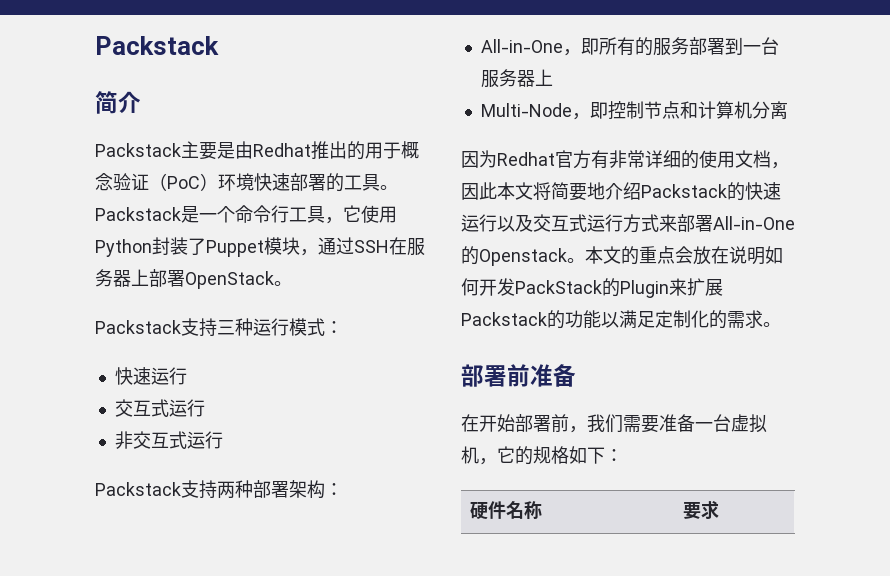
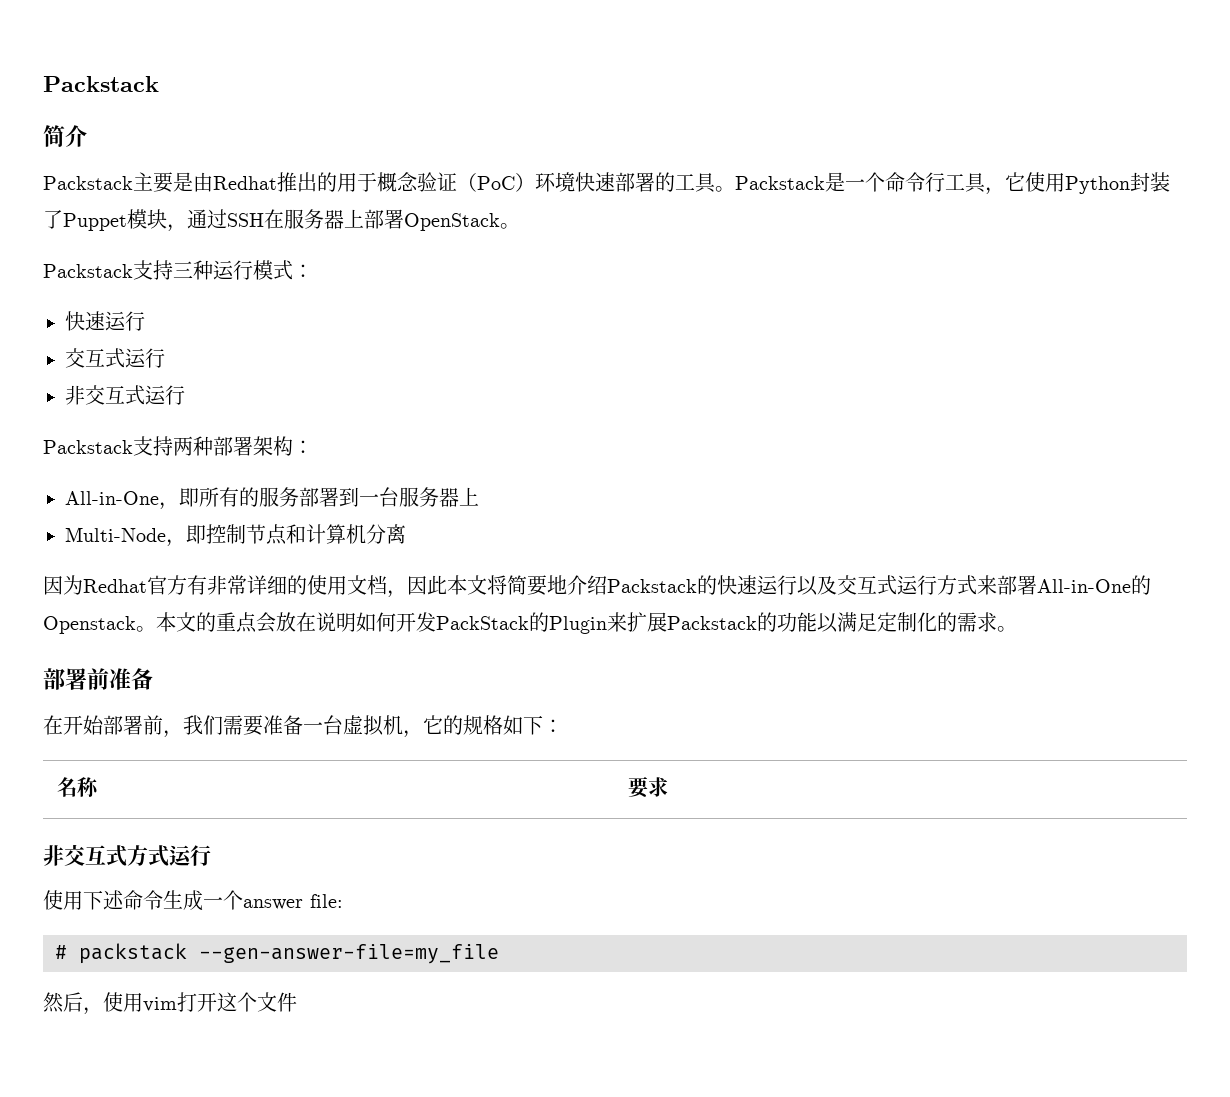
[470,501,507,520] 硬件 -> (563, 726) none
(720, 510) none -> [43,844,211,867] [43,890,343,911] [55,943,499,964] [43,992,297,1015] // 非交互式方式运行 // 使用下述命令生成一个answer file: // # packstack --gen-answer-file=my_file // 然后，使用vim打开这个文件

